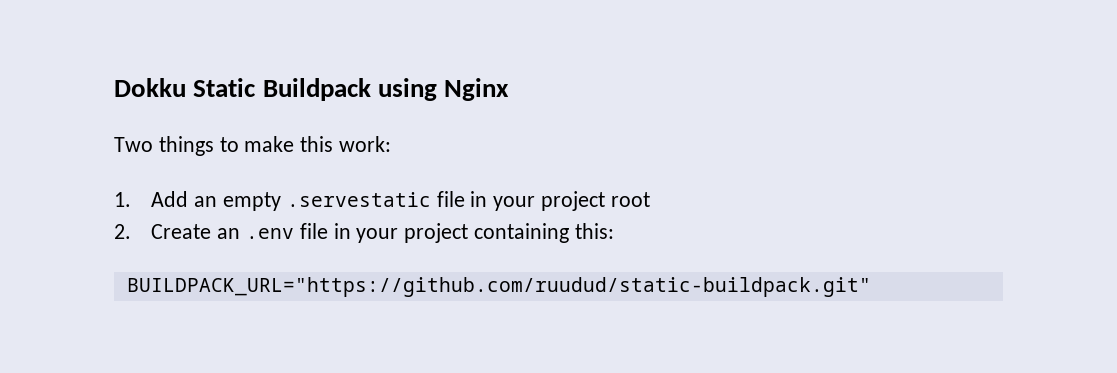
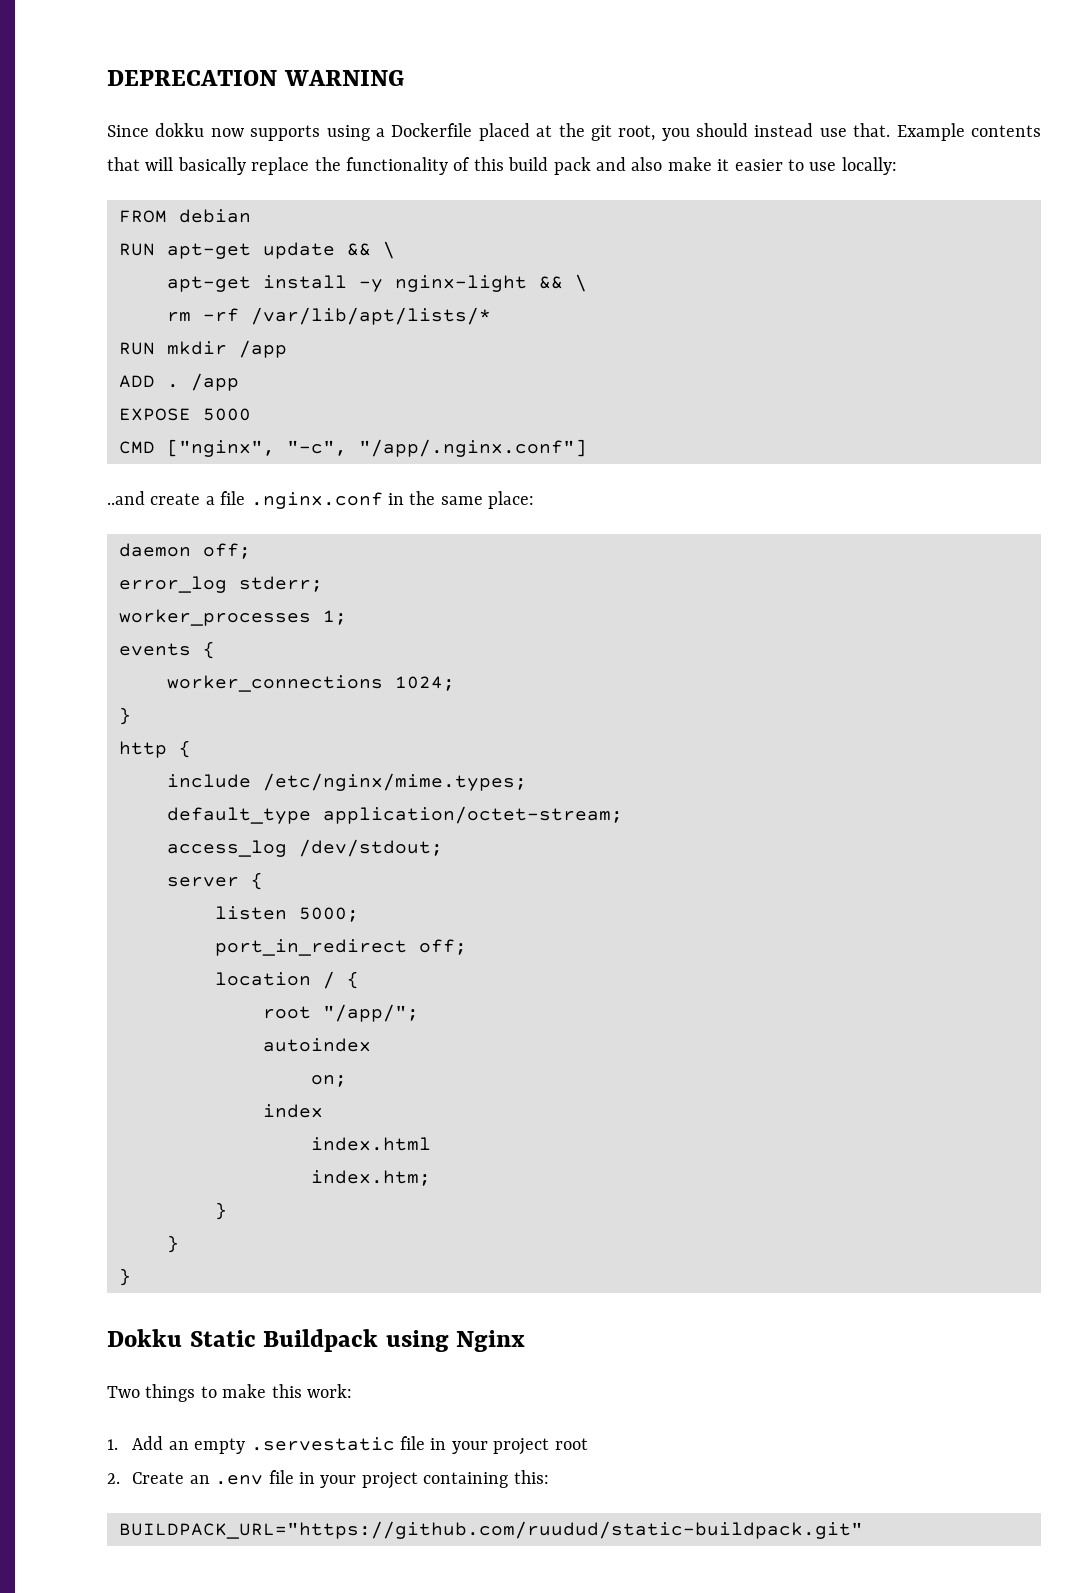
(114, 87) none -> [107,70,404,86] [107,123,1042,141] [107,157,897,175] [119,209,251,223] [119,241,395,259] [167,274,587,292] [167,307,491,325] [119,340,287,358] [119,373,239,391] [119,408,251,421] [119,439,587,457] [107,491,535,509] [119,543,251,559] [119,576,323,593] [119,609,347,626] [119,641,215,659] [167,675,455,692] [119,707,131,725] [119,740,191,758] [167,773,527,791] [167,806,623,824] [167,839,443,857] [167,872,263,890] [215,906,359,922] [215,939,467,956] [215,971,359,989] [263,1004,419,1022] [263,1038,371,1052] [311,1075,347,1087] [263,1104,323,1118] [311,1137,431,1151] [311,1170,431,1186] [215,1202,227,1220] [167,1235,179,1253] [119,1268,131,1286] DEPRECATION WARNING // Since dokku now supports using a Dockerfile placed at the git root, you should instead use that. Example contents that will basically replace the functionality of this build pack and also make it easier to use locally: // FROM debian // RUN apt-get update && \ // apt-get install -y nginx-light && \ // rm -rf /var/lib/apt/lists/* // RUN mkdir /app // ADD . /app // EXPOSE 5000 // CMD ["nginx", "-c", "/app/.nginx.conf"] // ..and create a file .nginx.conf in the same place: // daemon off; // error_log stderr; // worker_processes 1; // events { // worker_connections 1024; // } // http { // include /etc/nginx/mime.types; // default_type application/octet-stream; // access_log /dev/stdout; // server { // listen 5000; // port_in_redirect off; // location / { // root "/app/"; // autoindex // on; // index // index.html // index.htm; // } // } // } //

